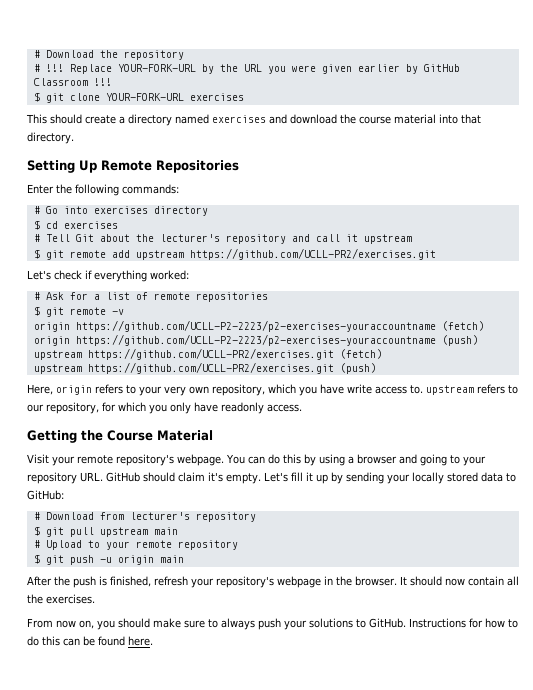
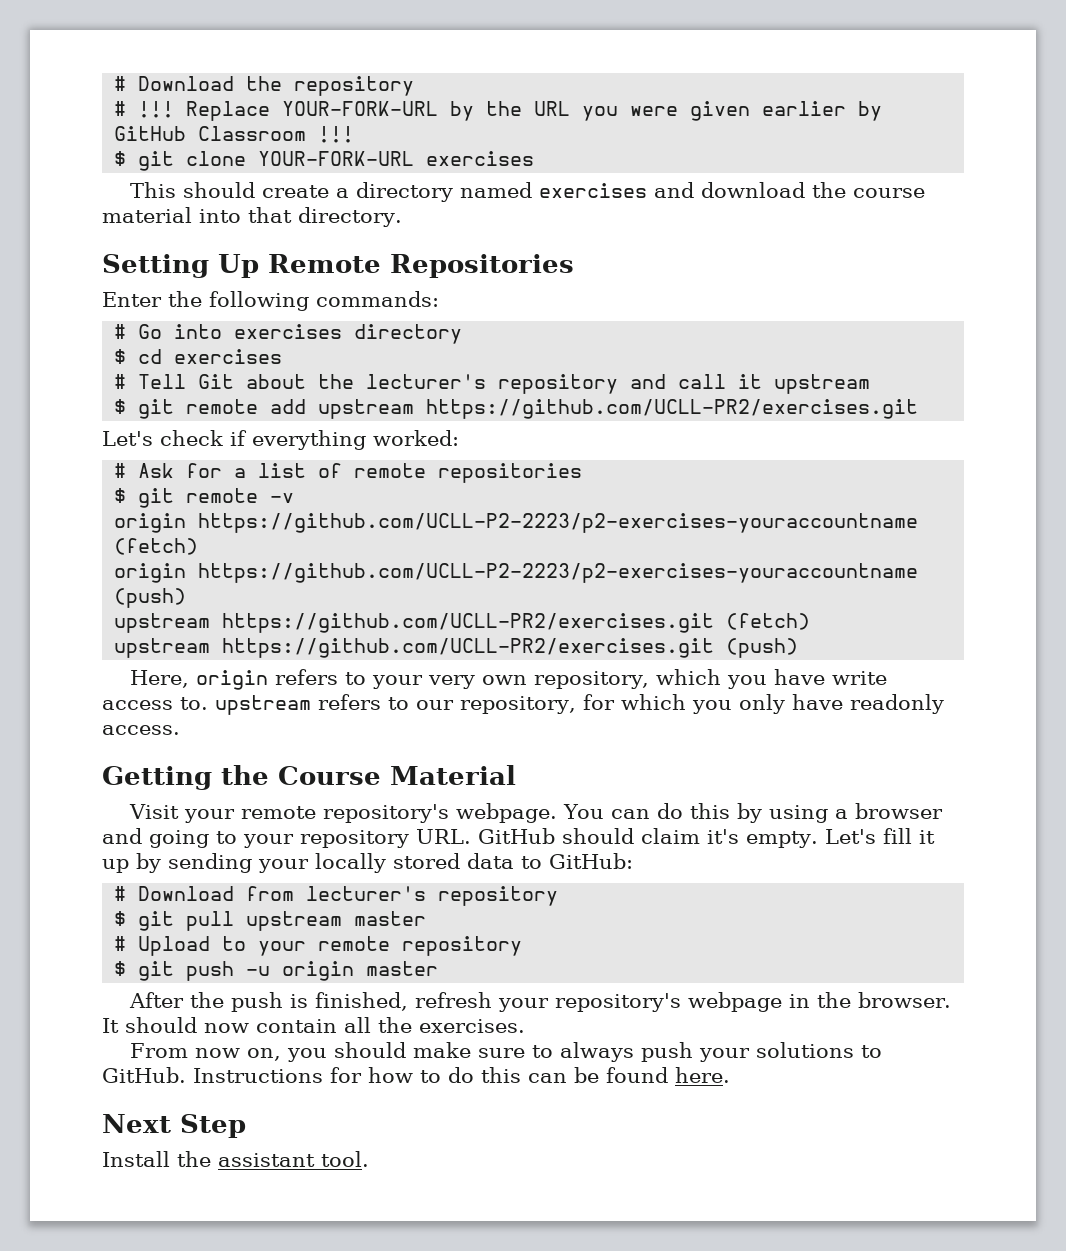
[153,527,178,535] main -> [354,911,427,926] master
[159,555,184,563] main -> [366,961,439,976] master
(153, 641) none -> [102,1114,246,1138] [102,1151,369,1167] // Next Step // Install the assistant tool.

